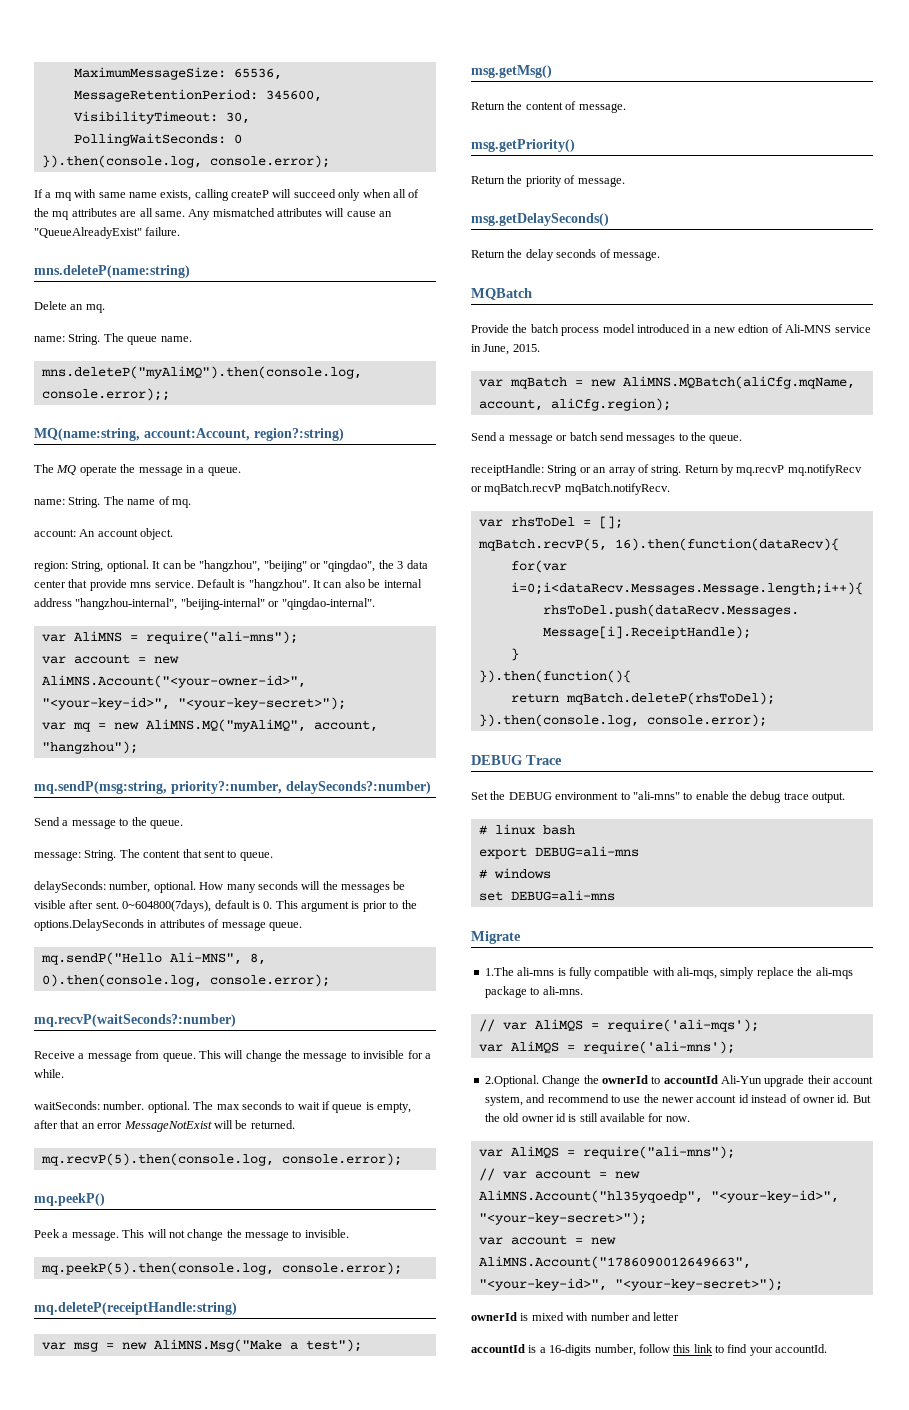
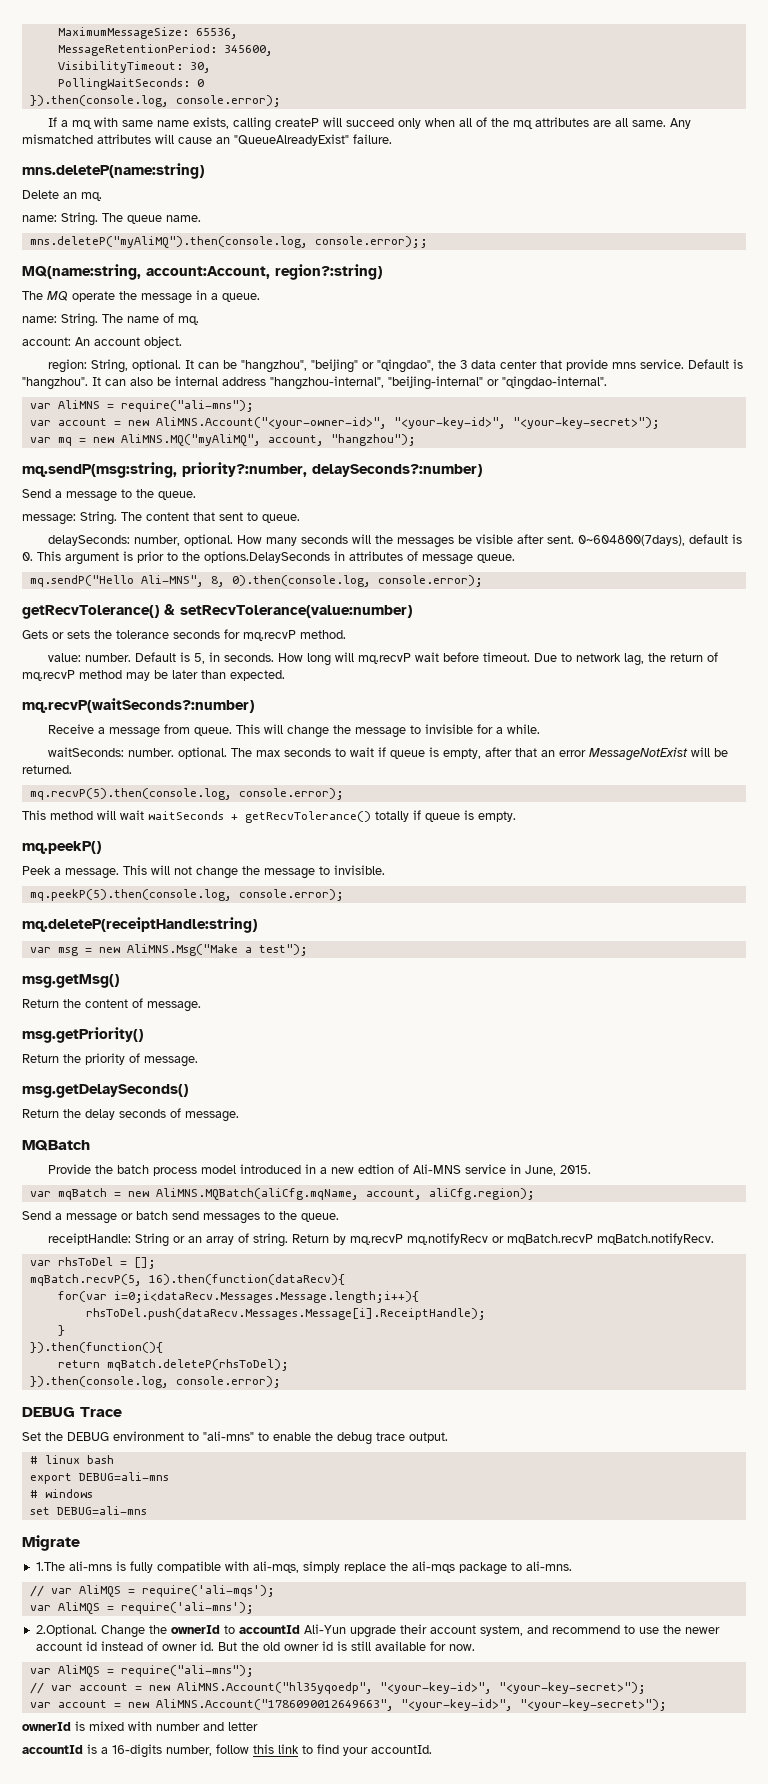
(330, 980) none -> [22,604,412,619] [22,629,346,641] [48,652,719,666] [22,670,285,681] // getRecvTolerance() & setRecvTolerance(value:number) // Gets or sets the tolerance seconds for mq.recvP method. // value: number. Default is 5, in seconds. How long will mq.recvP wait before timeout. Due to network lag, the return of mq.recvP method may be later than expected.
(402, 1159) none -> [22,810,516,823] // This method will wait waitSeconds + getRecvTolerance() totally if queue is empty.

